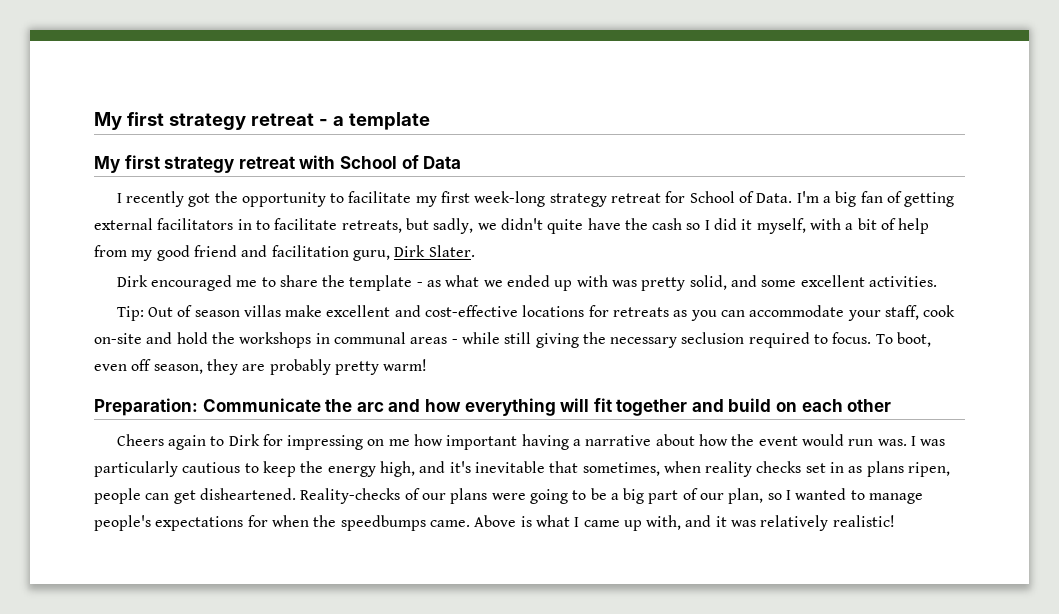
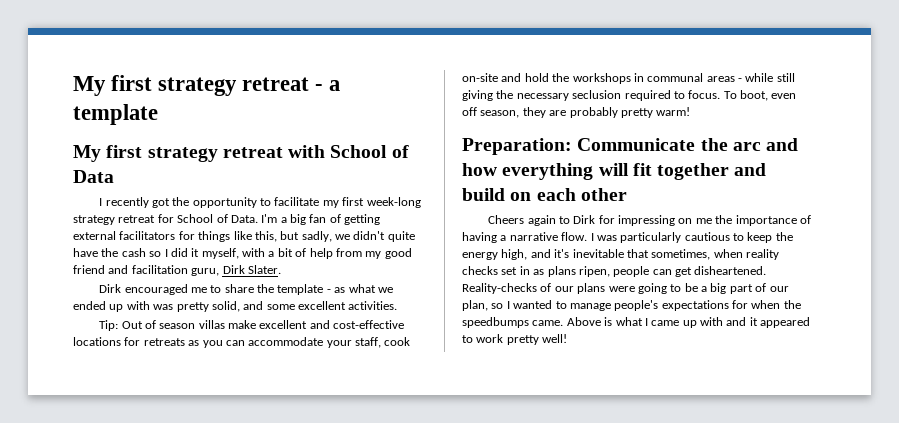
[237,218,402,233] in to facilitate retreats, -> [178,231,277,242] for things like this,
[414,434,907,450] how important having a narrative about how the event would run was. -> [715,215,811,226] [462,232,588,243] the importance of having a narrative flow.
[646,515,682,530] with, -> [700,317,723,326] with
[731,515,895,531] was relatively realistic! -> [760,317,811,328] [462,334,568,345] appeared to work pretty well!

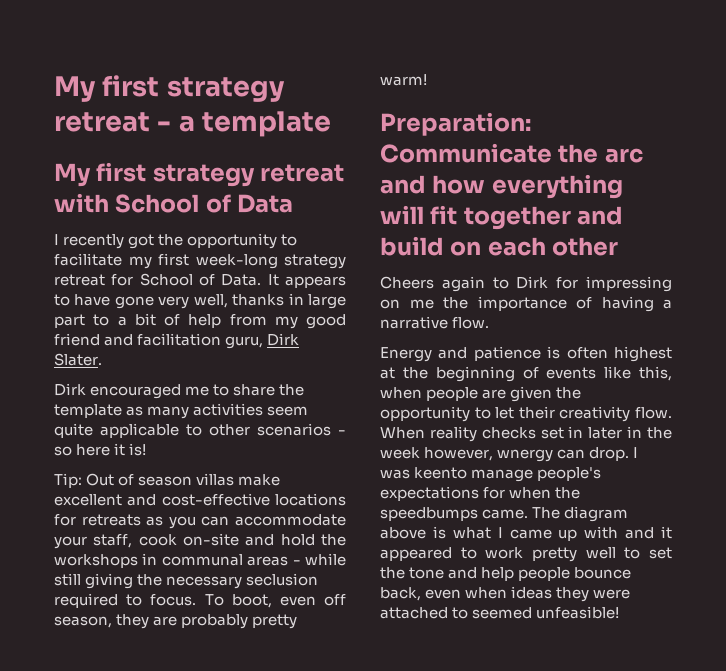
[261,214,381,225] [73,231,415,242] [73,248,265,259] I'm a big fan of getting external facilitators for things like this, but sadly, we didn't quite have the cash so I did it myself, with -> [267,274,346,288] [54,293,347,309] [54,314,110,328] It appears to have gone very well, thanks in large part to
[326,284,393,293] [73,301,398,312] - as what we ended up with was pretty solid, and some excellent activities. -> [126,403,309,419] [54,423,346,438] [54,443,147,456] as many activities seem quite applicable to other scenarios - so here it is!
[590,232,793,243] [462,249,779,260] [462,266,767,277] [462,283,789,294] [462,300,567,311] I was particularly cautious to keep the energy high, and it's inevitable that sometimes, when reality checks set in as plans ripen, people can get disheartened. Reality-checks of our plans were going to be a big part of our plan, so I wanted to -> [380,346,672,362] [380,366,672,382] [380,386,582,402] [380,406,672,422] [380,426,672,442] [380,447,639,462] [380,467,468,479] // Energy and patience is often highest at the beginning of events like this, when people are given the opportunity to let their creativity flow. When reality checks set in later in the week however, wnergy can drop. I was keento
[566,317,601,326] Above -> [532,506,629,522] [380,527,426,539] The diagram above
[542,334,568,343] well! -> [585,547,672,559] [380,567,632,581] [380,586,631,602] [380,606,620,619] well to set the tone and help people bounce back, even when ideas they were attached to seemed unfeasible!

